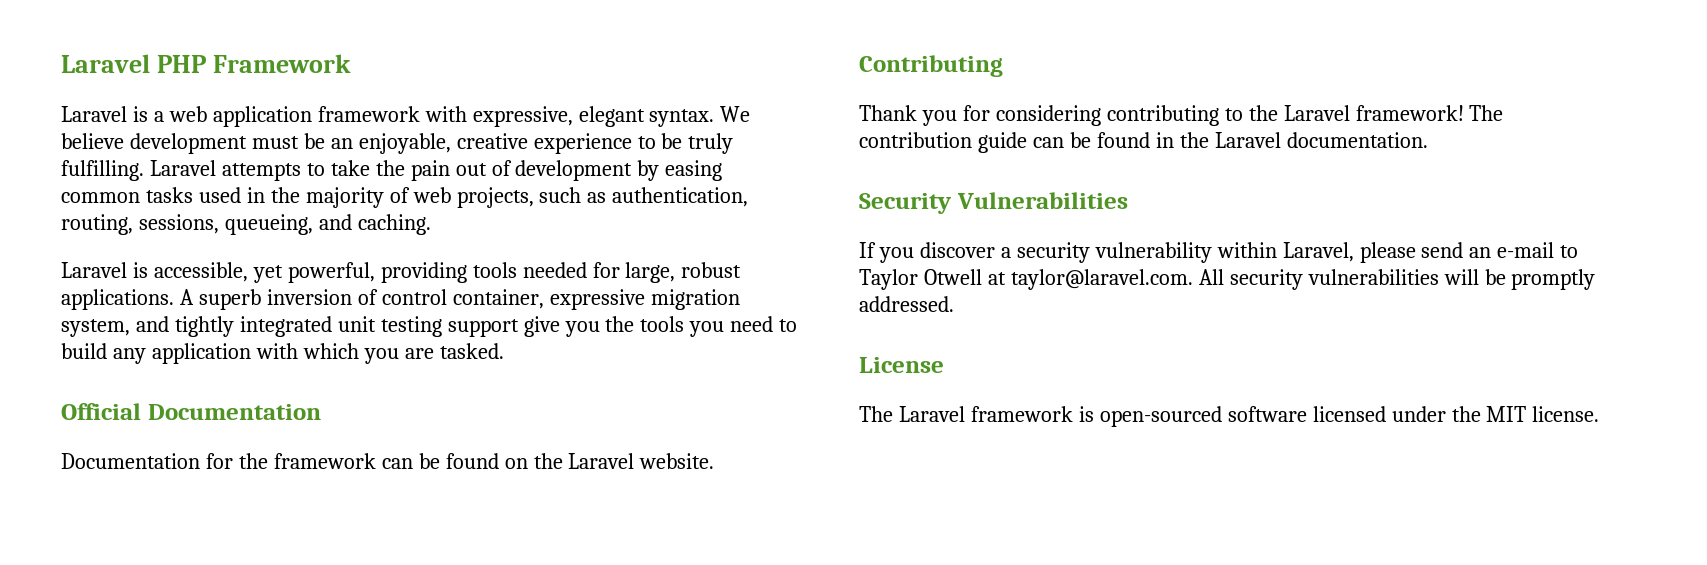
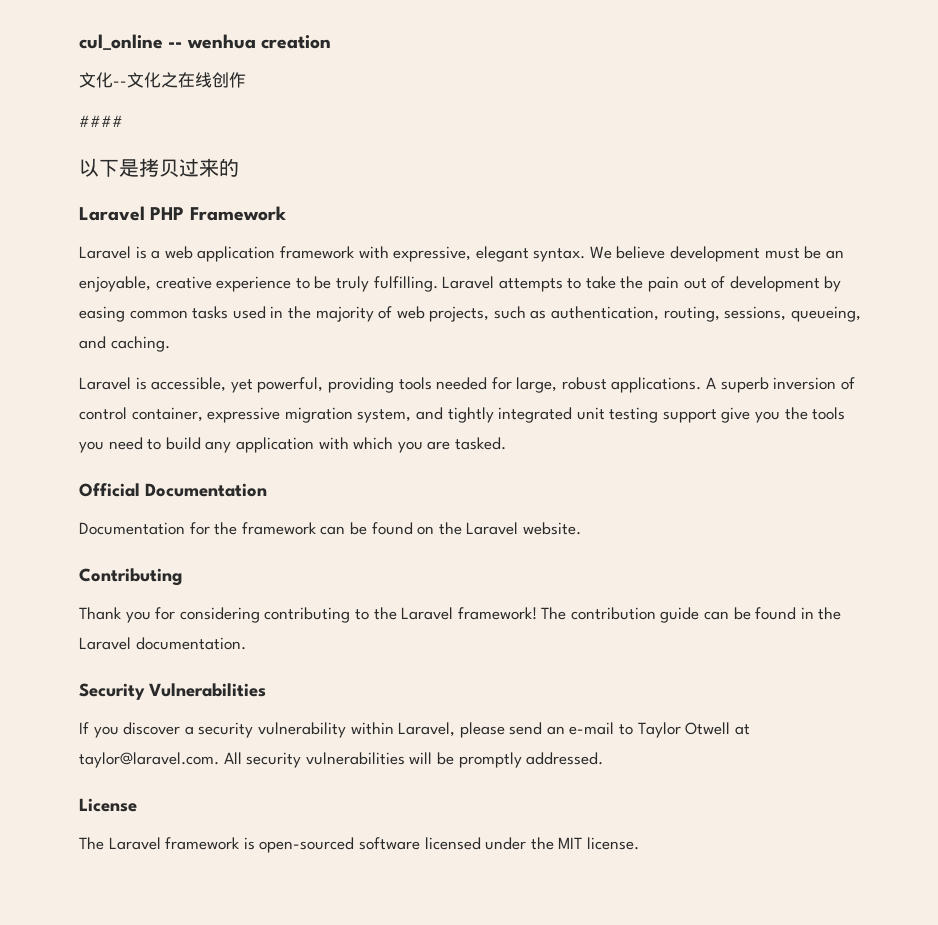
(61, 63) none -> [79,34,331,50] [79,72,246,88] [79,115,123,127] [79,158,239,178] cul_online -- wenhua creation // 文化--文化之在线创作 // #### // 以下是拷贝过来的 //

